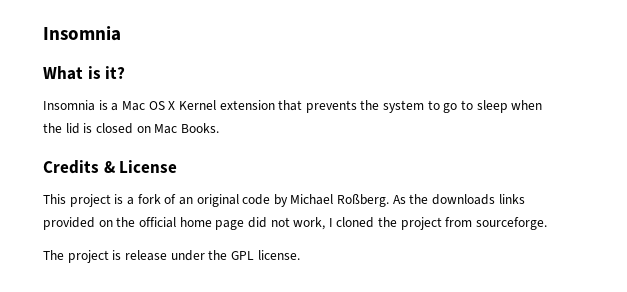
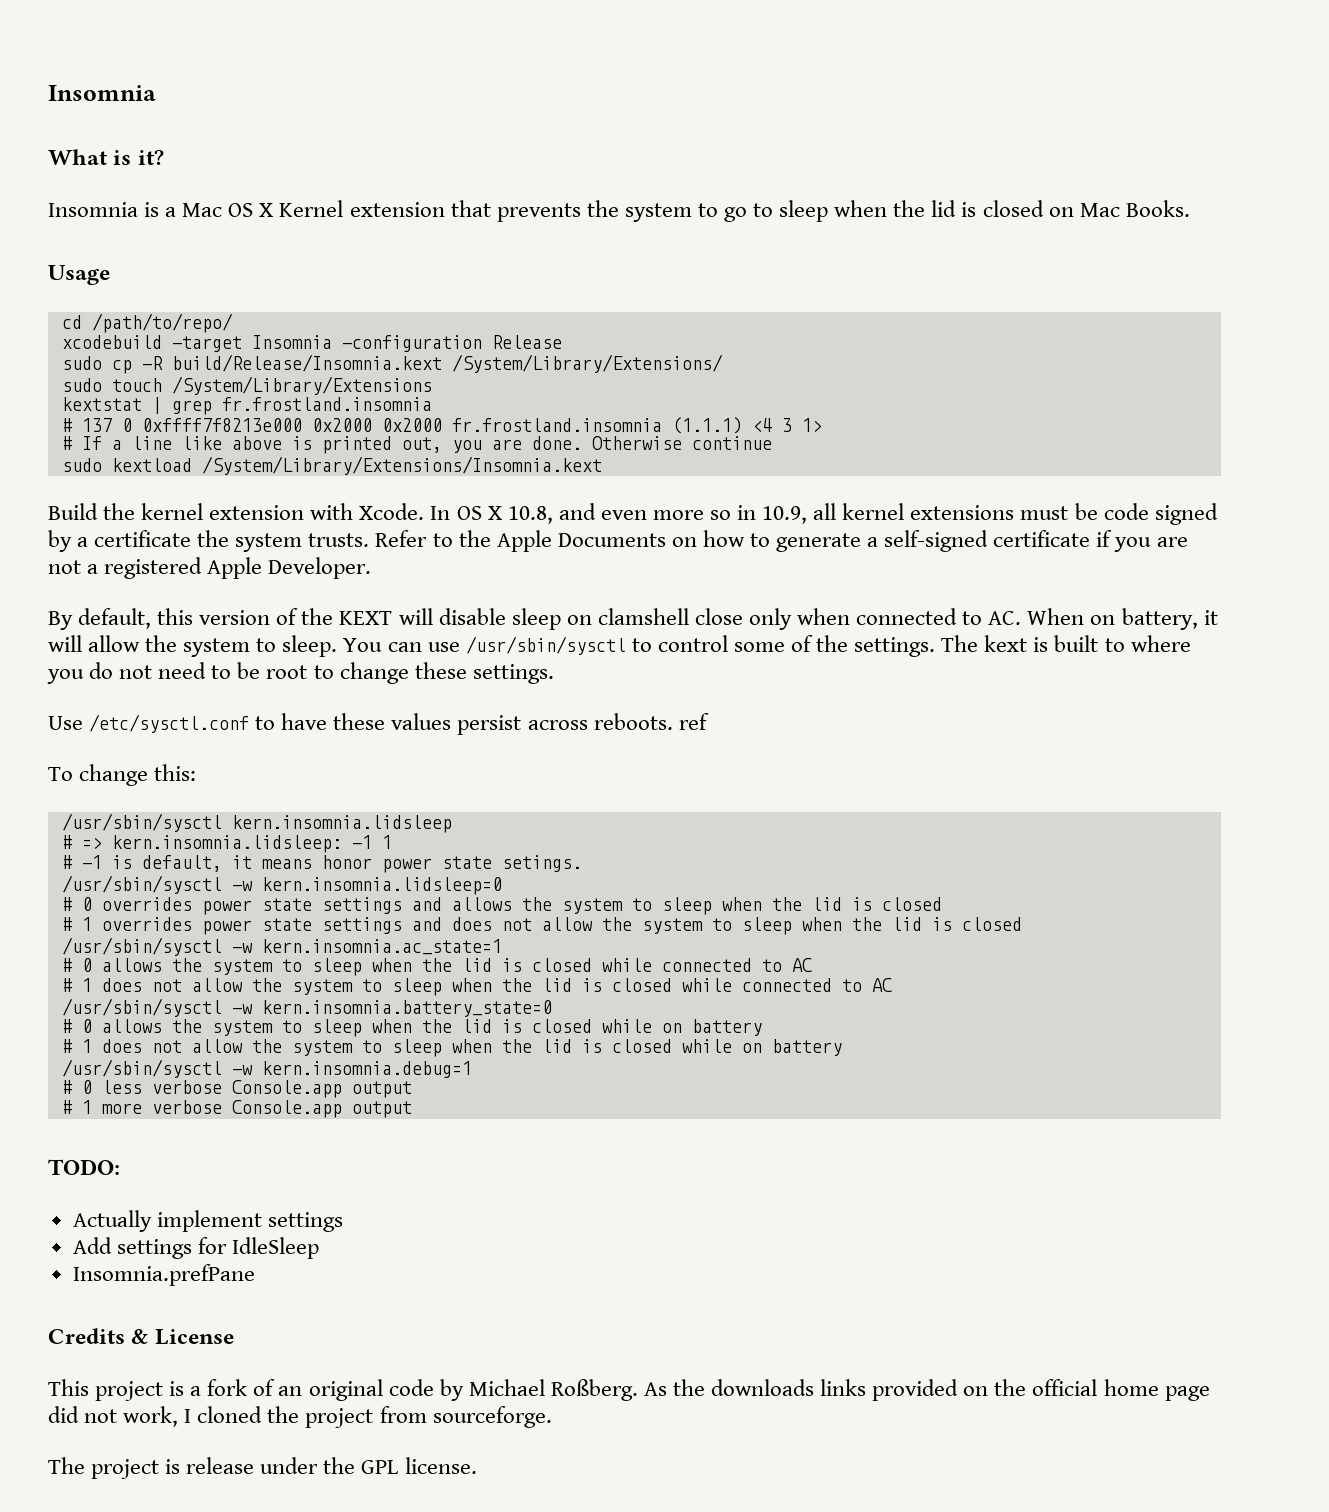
(219, 128) none -> [48,265,110,285] [61,313,233,333] [61,335,562,352] [61,354,723,374] [61,376,432,395] [61,397,432,415] [61,417,822,434] [61,436,772,454] [61,456,602,475] [48,503,1218,525] [48,530,1188,552] [48,557,372,579] [48,608,1218,630] [48,635,1191,657] [47,662,554,684] [48,713,709,735] [48,764,197,786] [61,813,452,833] [61,835,392,853] [61,855,582,873] [61,875,502,895] [61,897,942,915] [61,917,1022,935] [61,937,502,956] [61,958,812,976] [61,978,892,996] [61,998,552,1017] [61,1019,762,1037] [61,1039,842,1057] [61,1059,472,1078] [61,1080,412,1098] [61,1100,412,1118] [48,1159,120,1175] [72,1210,343,1232] [72,1237,319,1259] [72,1264,255,1286] // Usage // cd /path/to/repo/ // xcodebuild -target Insomnia -configuration Release // sudo cp -R build/Release/Insomnia.kext /System/Library/Extensions/ // sudo touch /System/Library/Extensions // kextstat | grep fr.frostland.insomnia // # 137 0 0xffff7f8213e000 0x2000 0x2000 fr.frostland.insomnia (1.1.1) <4 3 1> // # If a line like above is printed out, you are done. Otherwise continue // sudo kextload /System/Library/Extensions/Insomnia.kext // Build the kernel extension with Xcode. In OS X 10.8, and even more so in 10.9, all kernel extensions must be code signed by a certificate the system trusts. Refer to the Apple Documents on how to generate a self-signed certificate if you are not a registered Apple Developer. // By default, this version of the KEXT will disable sleep on clamshell close only when connected to AC. When on battery, it will allow the system to sleep. You can use /usr/sbin/sysctl to control some of the settings. The kext is built to where you do not need to be root to change these settings. // Use /etc/sysctl.conf to have these values persist across reboots. ref // To change this: // /usr/sbin/sysctl kern.insomnia.lidsleep // # => kern.insomnia.lidsleep: -1 1 // # -1 is default, it means honor power state setings. // /usr/sbin/sysctl -w kern.insomnia.lidsleep=0 // # 0 overrides power state settings and allows the system to sleep when the lid is closed // # 1 overrides power state settings and does not allow the system to sleep when the lid is closed // /usr/sbin/sysctl -w kern.insomnia.ac_state=1 // # 0 allows the system to sleep when the lid is closed while connected to AC // # 1 does not allow the system to sleep when the lid is closed while connected to AC // /usr/sbin/sysctl -w kern.insomnia.battery_state=0 // # 0 allows the system to sleep when the lid is closed while on battery // # 1 does not allow the system to sleep when the lid is closed while on battery // /usr/sbin/sysctl -w kern.insomnia.debug=1 // # 0 less verbose Console.app output // # 1 more verbose Console.app output // TODO: // Actually implement settings // Add settings for IdleSleep // Insomnia.prefPane

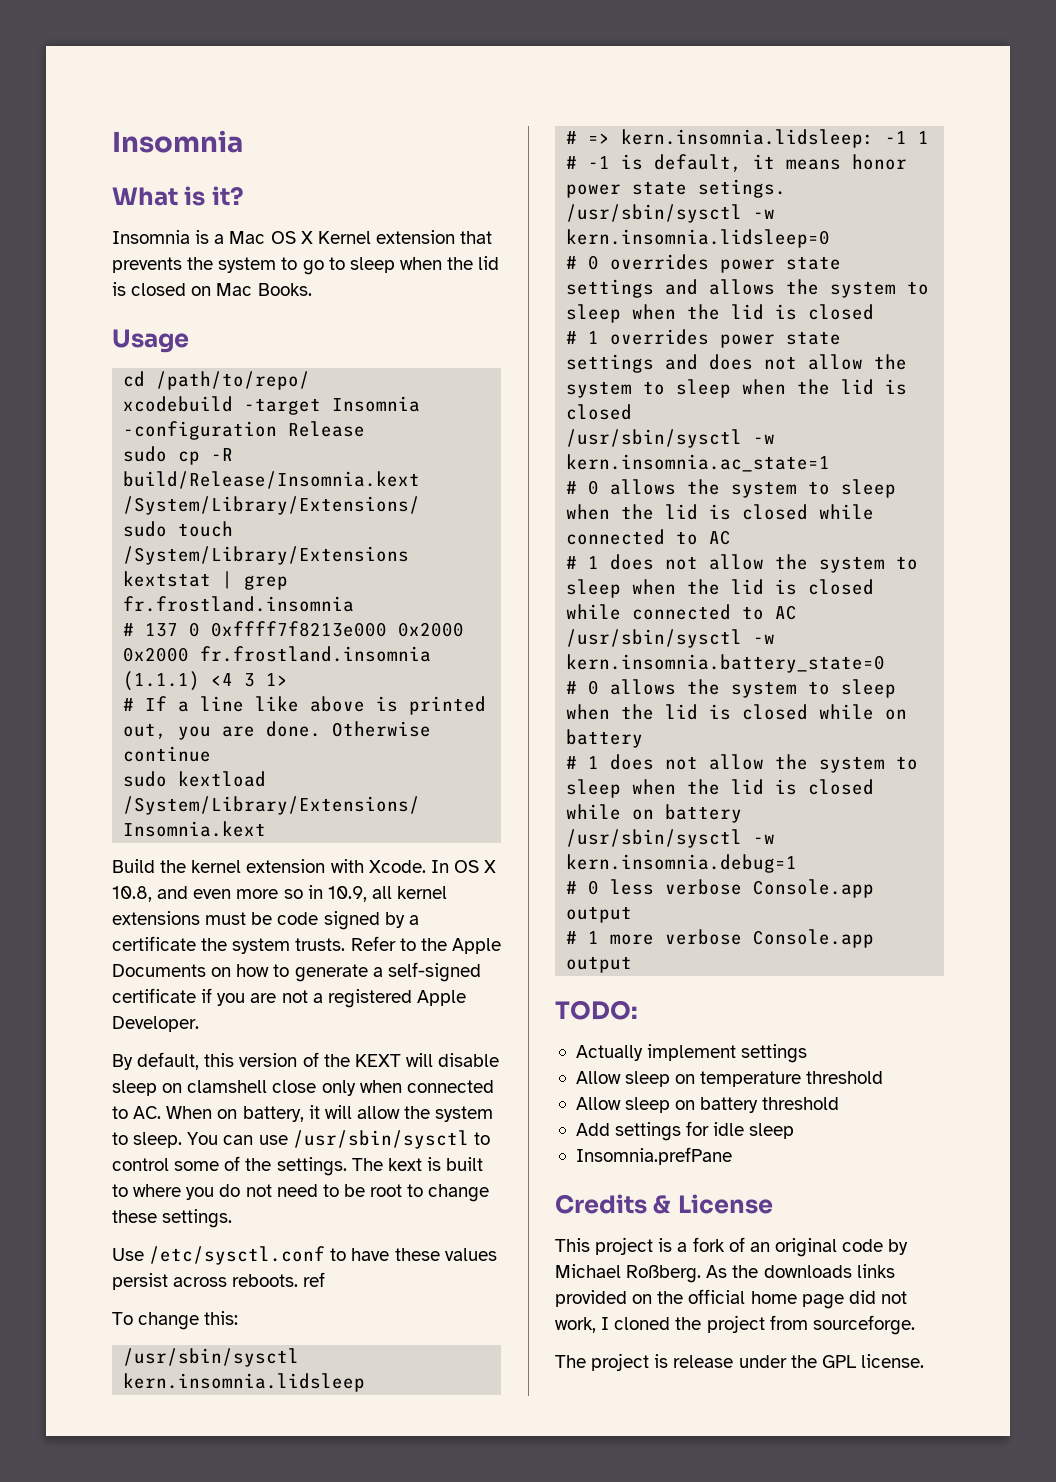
(343, 1222) none -> [575,1071,884,1087] [575,1097,840,1113] // Allow sleep on temperature threshold // Allow sleep on battery threshold
[231,1237,319,1259] IdleSleep -> [713,1122,795,1139] idle sleep

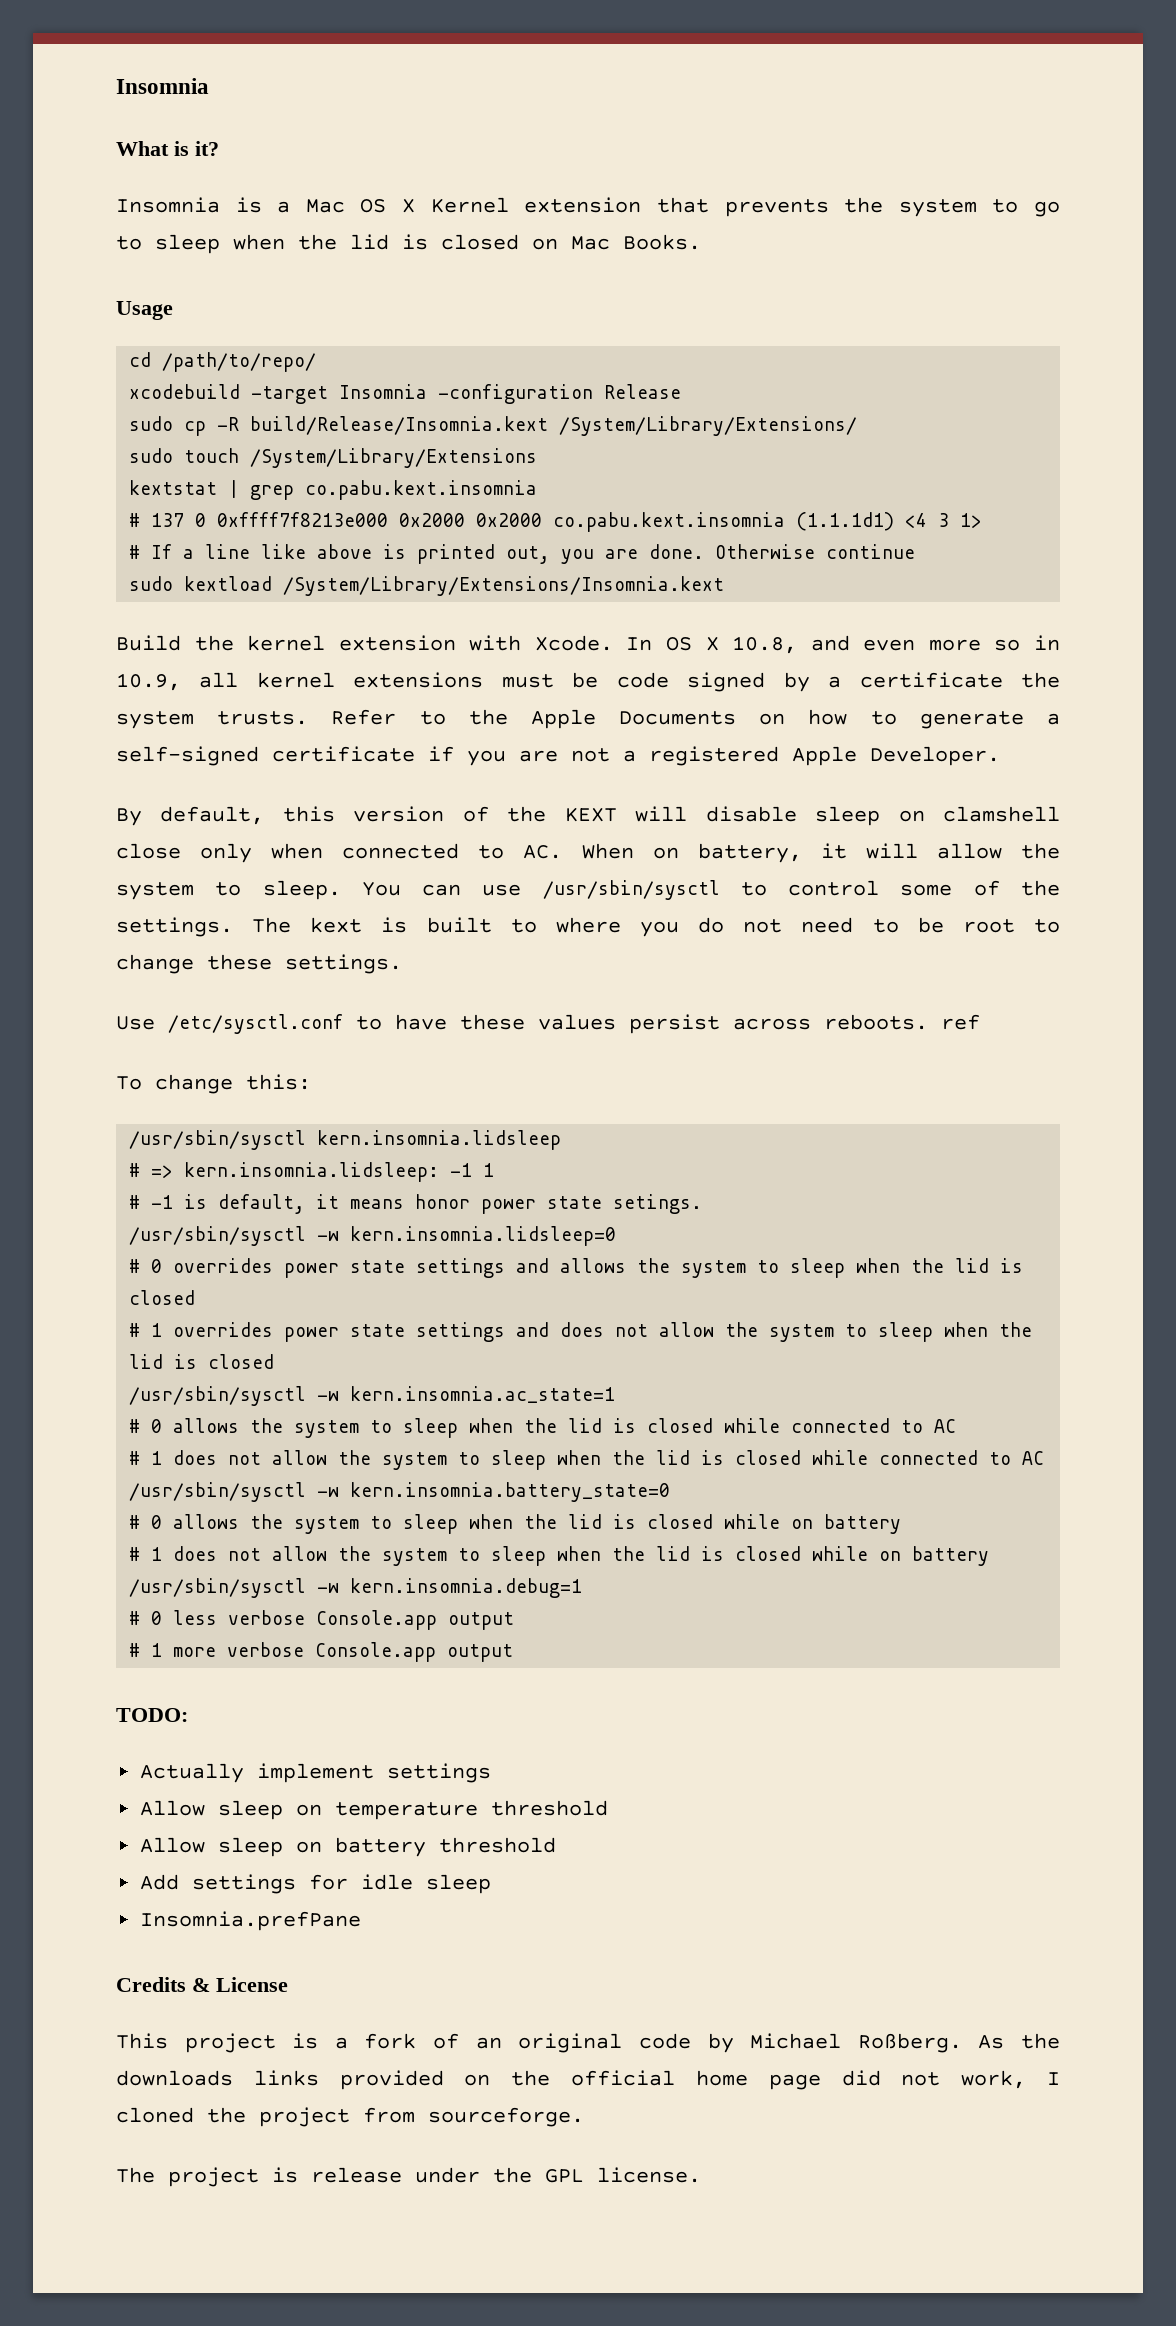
[123,596,355,612] fr.frostland.insomnia -> [305,480,538,500] co.pabu.kext.insomnia
[200,646,432,662] [123,671,201,691] fr.frostland.insomnia (1.1.1) -> [553,512,895,532] co.pabu.kext.insomnia (1.1.1d1)

